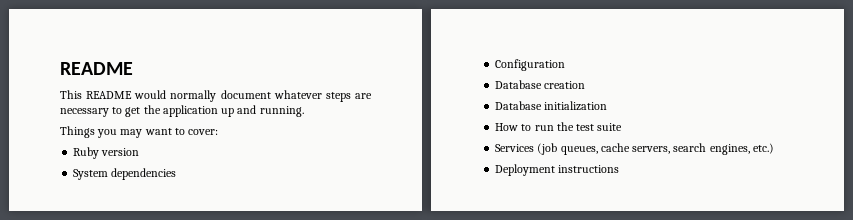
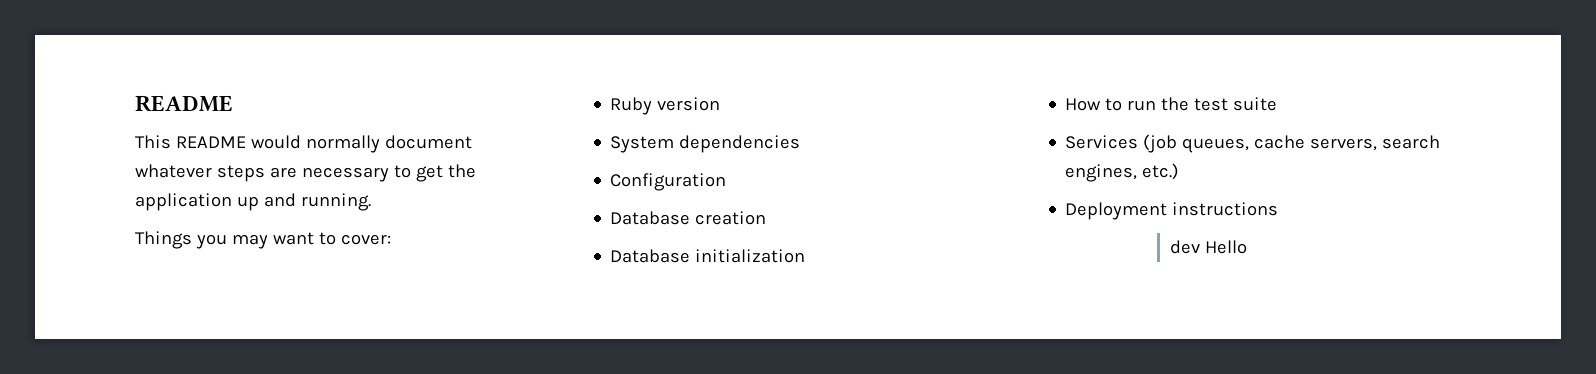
(620, 169) none -> [1169,240,1247,254] // dev Hello

